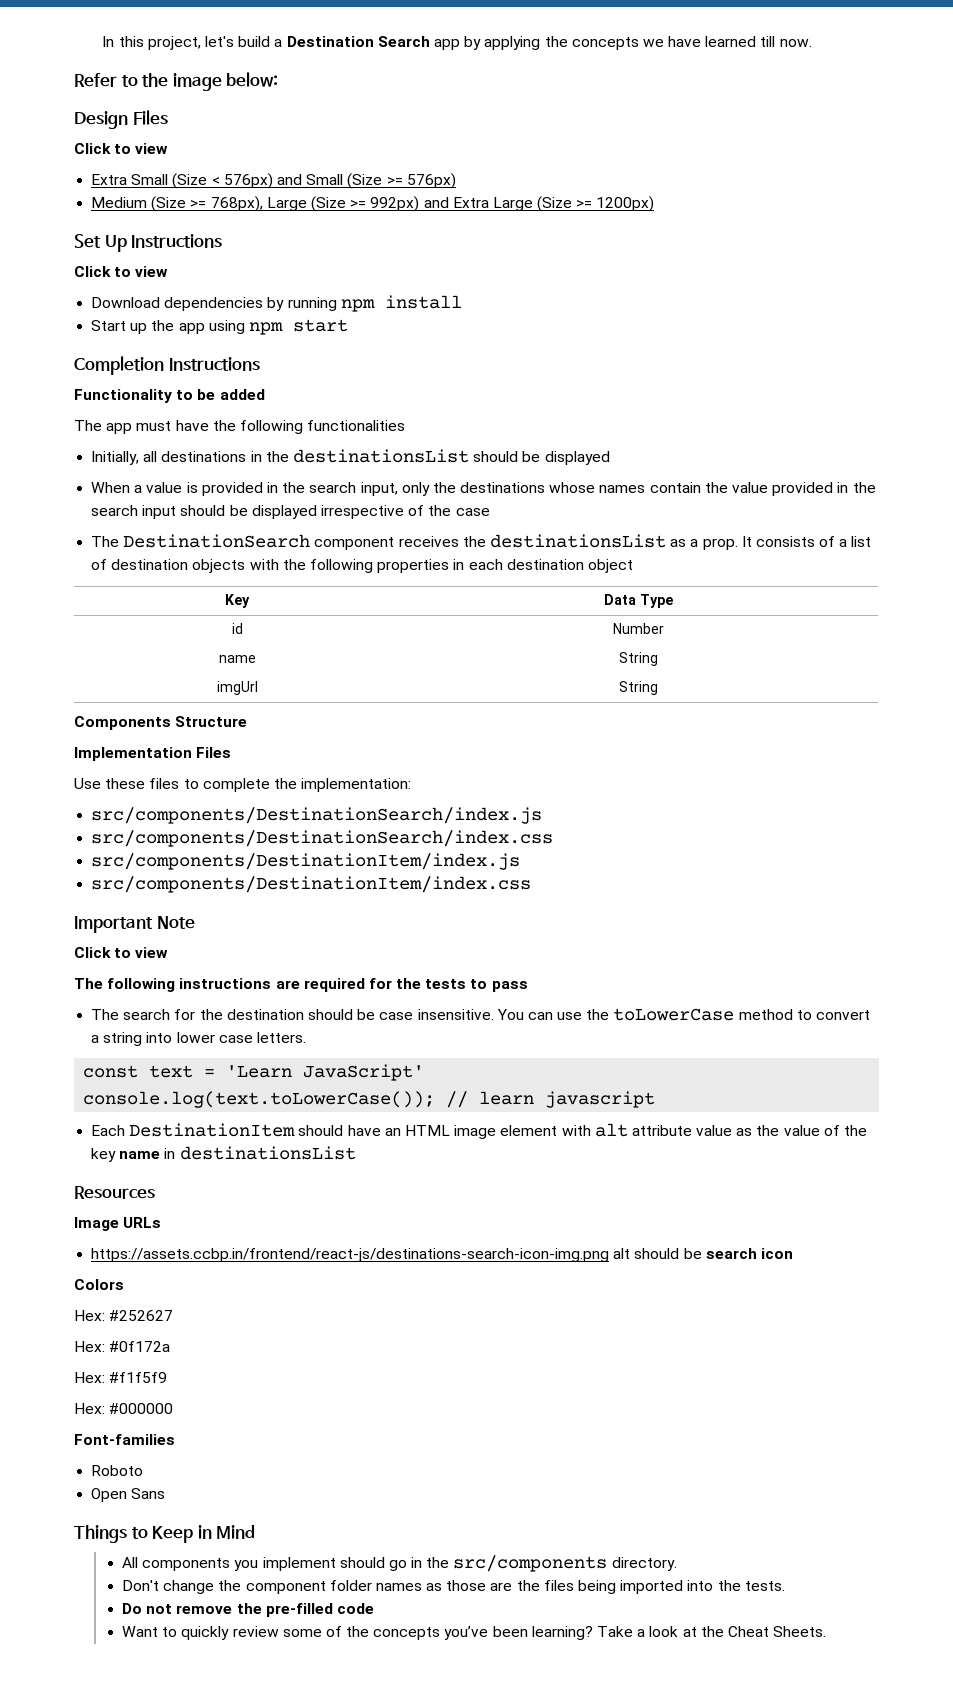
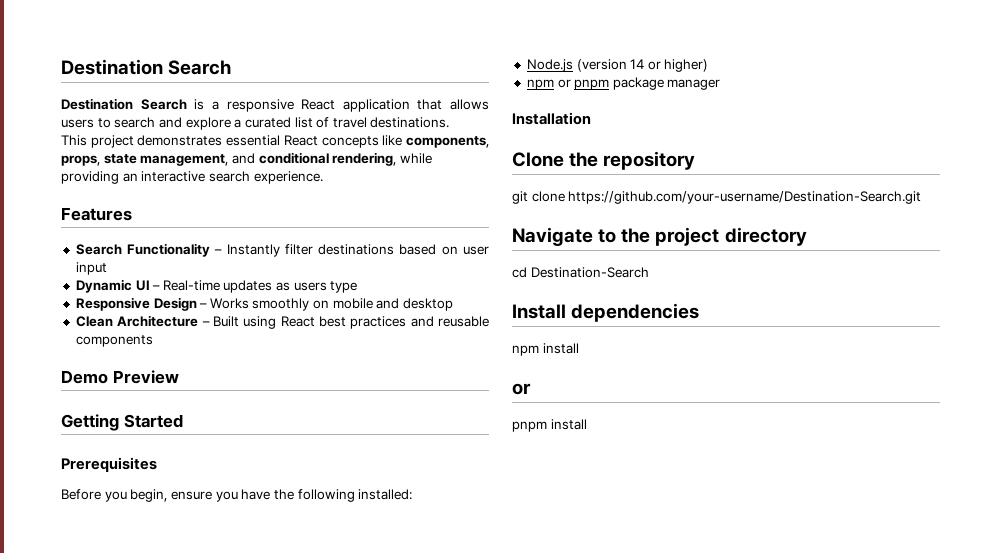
[102,36,812,50] [74,72,279,91] [74,110,168,129] [74,143,169,154] [91,173,456,189] [91,196,655,212] [74,234,223,252] [74,266,169,277] [91,295,462,312] [91,319,348,335] [74,356,260,375] [74,389,265,403] [74,420,406,434] [91,449,610,465] [91,482,876,496] [91,505,490,519] [91,534,872,550] [91,559,633,573] [225,594,250,608] [604,594,673,608] [231,623,243,634] [613,623,664,634] [218,655,256,663] [619,652,658,666] [216,681,258,695] [619,681,658,695] [74,716,248,730] [74,747,232,761] [74,778,412,792] [91,807,543,824] [91,830,554,847] [91,853,521,870] [91,876,532,893] [74,916,195,933] [74,947,169,958] [74,978,528,992] [91,1008,871,1021] [91,1032,306,1046] [83,1064,425,1081] [83,1091,656,1108] [91,1123,868,1139] [91,1146,356,1162] [74,1186,155,1199] [74,1217,162,1231] [91,1248,793,1262] [74,1279,124,1290] [74,1310,174,1321] [74,1341,171,1352] [74,1372,168,1383] [74,1403,174,1414] [74,1434,175,1445] [91,1465,144,1476] [91,1488,166,1502] [74,1525,256,1543] [121,1555,677,1572] [121,1580,785,1594] [121,1603,374,1617] [121,1626,827,1640] In this project, let's build a Destination Search app by applying the concepts we have learned till now. // Refer to the image below: // Design Files // Click to view // Extra Small (Size < 576px) and Small (Size >= 576px) // Medium (Size >= 768px), Large (Size >= 992px) and Extra Large (Size >= 1200px) // Set Up Instructions // Click to view // Download dependencies by running npm install // Start up the app using npm start // Completion Instructions // Functionality to be added // The app must have the following functionalities // Initially, all destinations in the destinationsList should be displayed // When a value is provided in the search input, only the destinations whose names contain the value provided in the search input should be displayed irrespective of the case // The DestinationSearch component receives the destinationsList as a prop. It consists of a list of destination objects with the following properties in each destination object // Key | Data Type // id | Number // name | String // imgUrl | String // Components Structure // Implementation Files // Use these files to complete the implementation: // src/components/DestinationSearch/index.js // src/components/DestinationSearch/index.css // src/components/DestinationItem/index.js // src/components/DestinationItem/index.css // Important Note // Click to view // The following instructions are required for the tests to pass // The search for the destination should be case insensitive. You can use the toLowerCase method to convert a string into lower case letters. // const text = 'Learn JavaScript' // console.log(text.toLowerCase()); // learn javascript // Each DestinationItem should have an HTML image element with alt attribute value as the value of the key name in destinationsList // Resources // Image URLs // https://assets.ccbp.in/frontend/react-js/destinations-search-icon-img.png alt should be search icon // Colors // Hex: #252627 // Hex: #0f172a // Hex: #f1f5f9 // Hex: #000000 // Font-families // Roboto // Open Sans // Things to Keep in Mind // All components you implement should go in the src/components directory. // Don't change the component folder names as those are the files being imported into the tests. // Do not remove the pre-filled code // Want to quickly review some of the concepts you’ve been learning? Take a look at the Cheat Sheets. -> [61,59,232,75] [61,98,489,112] [61,117,450,130] [61,135,490,148] [61,152,432,166] [61,171,323,184] [61,207,132,221] [75,243,490,257] [75,262,107,275] [75,279,358,293] [75,297,454,311] [75,315,490,329] [75,335,153,347] [61,370,179,384] [61,414,183,431] [61,457,157,472] [61,489,413,502] [526,59,709,72] [526,77,721,90] [512,112,591,125] [512,151,696,170] [512,191,922,204] [512,227,807,246] [512,267,649,278] [512,303,700,322] [512,343,579,356] [512,383,531,395] [512,419,587,432] Destination Search // Destination Search is a responsive React application that allows users to search and explore a curated list of travel destinations. // This project demonstrates essential React concepts like components, props, state management, and conditional rendering, while providing an interactive search experience. // Features // Search Functionality – Instantly filter destinations based on user input // Dynamic UI – Real-time updates as users type // Responsive Design – Works smoothly on mobile and desktop // Clean Architecture – Built using React best practices and reusable components // Demo Preview // Getting Started // Prerequisites // Before you begin, ensure you have the following installed: // Node.js (version 14 or higher) // npm or pnpm package manager // Installation // Clone the repository // git clone https://github.com/your-username/Destination-Search.git // Navigate to the project directory // cd Destination-Search // Install dependencies // npm install // or // pnpm install

